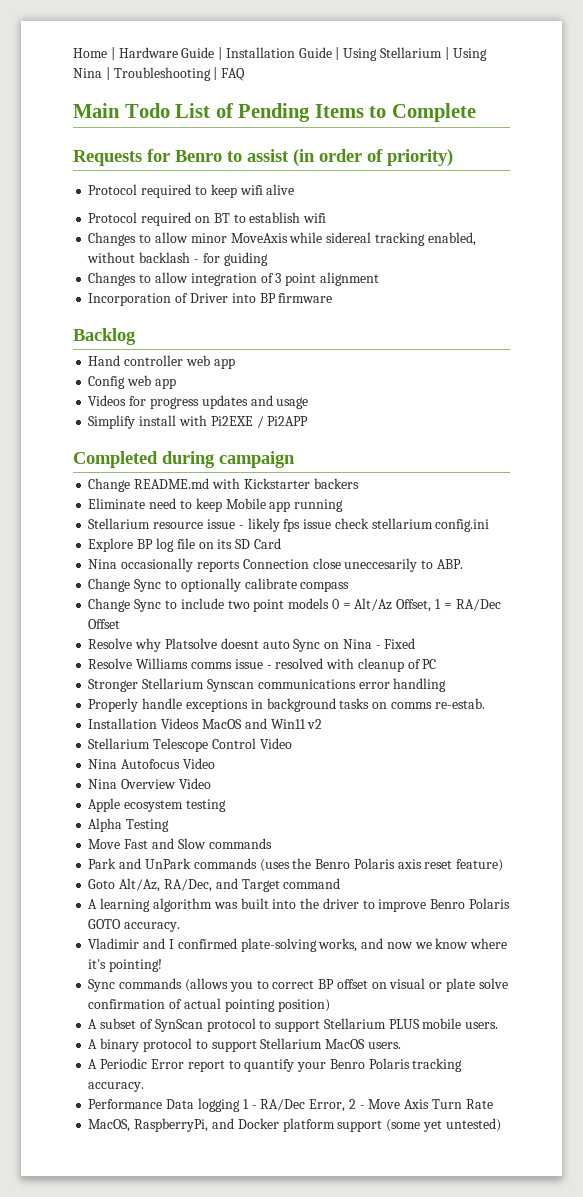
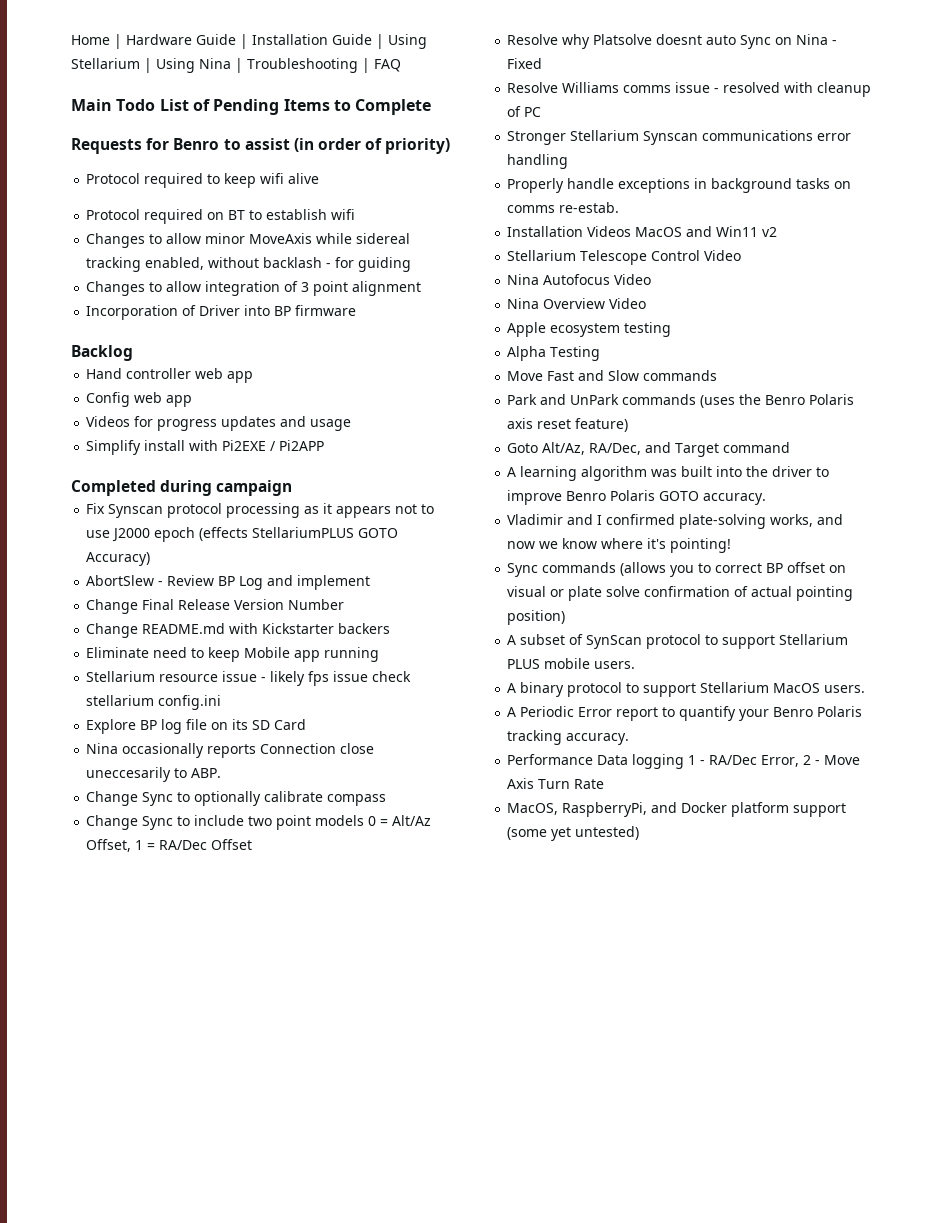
(295, 459) none -> [86,503,435,518] [86,527,399,542] [86,552,151,566] [86,575,371,590] [86,599,345,614] // Fix Synscan protocol processing as it appears not to use J2000 epoch (effects StellariumPLUS GOTO Accuracy) // AbortSlew - Review BP Log and implement // Change Final Release Version Number

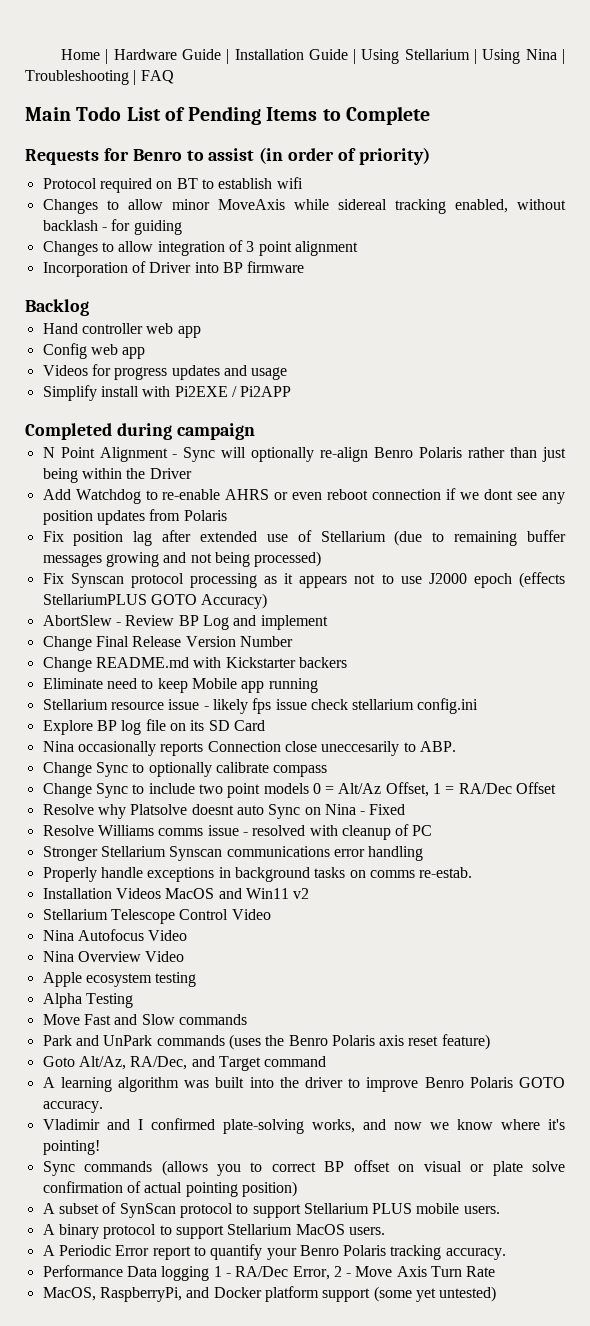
[86,173,320,188] // Protocol required to keep wifi alive -> (430, 156) none
(293, 488) none -> [42,447,566,462] [42,468,192,483] [42,488,565,504] [42,509,227,525] [42,530,567,546] [42,551,322,567] // N Point Alignment - Sync will optionally re-align Benro Polaris rather than just being within the Driver // Add Watchdog to re-enable AHRS or even reboot connection if we dont see any position updates from Polaris // Fix position lag after extended use of Stellarium (due to remaining buffer messages growing and not being processed)

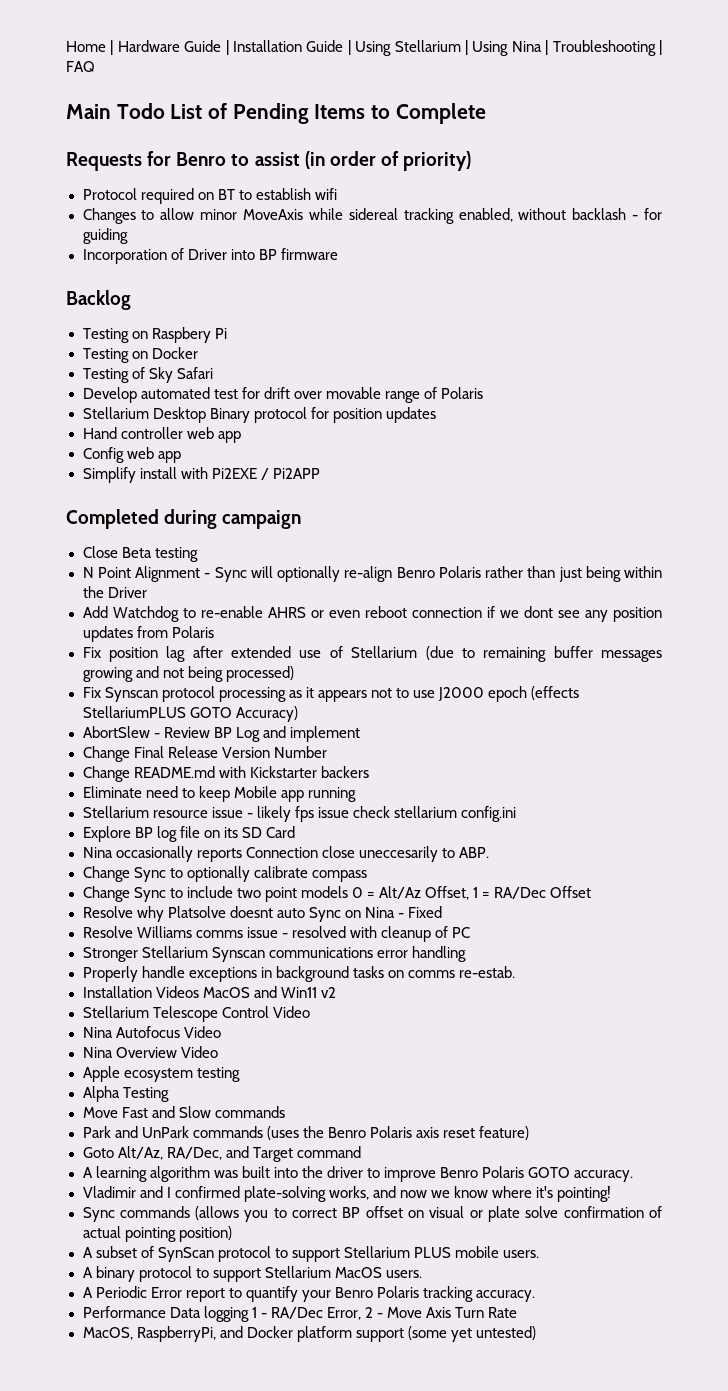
[42,240,358,256] // Changes to allow integration of 3 point alignment -> (128, 236) none
(89, 307) none -> [82,327,227,343] [82,347,198,363] [82,367,213,383] [82,387,483,403] [82,407,436,423] // Testing on Raspbery Pi // Testing on Docker // Testing of Sky Safari // Develop automated test for drift over movable range of Polaris // Stellarium Desktop Binary protocol for position updates
[42,364,288,380] // Videos for progress updates and usage -> (181, 457) none
(255, 431) none -> [82,546,198,562] // Close Beta testing

